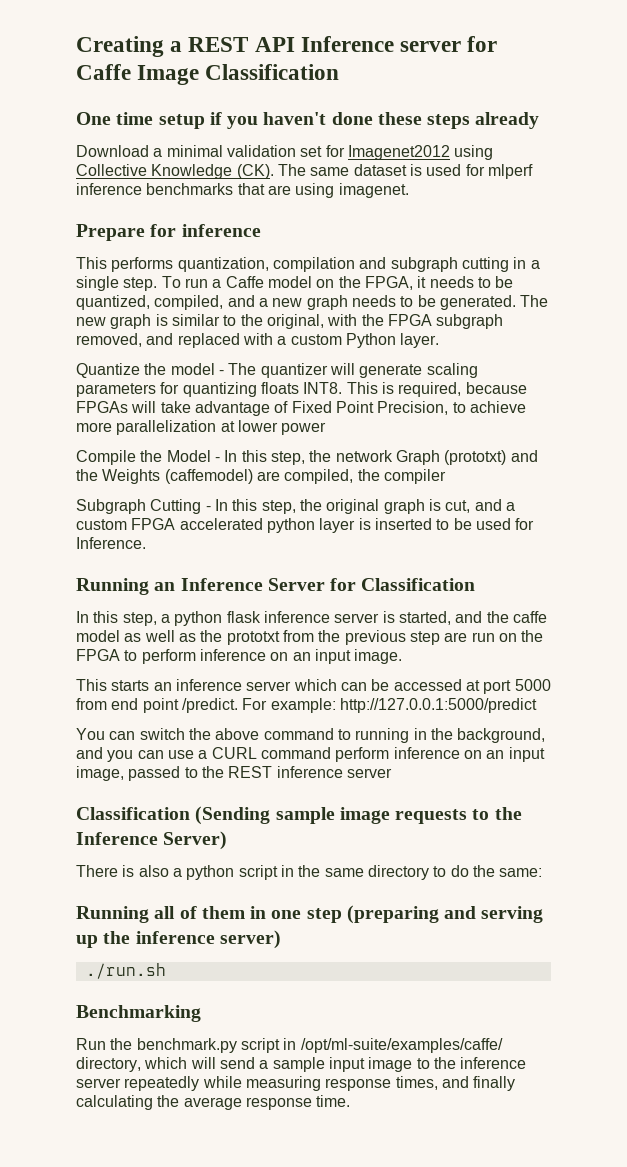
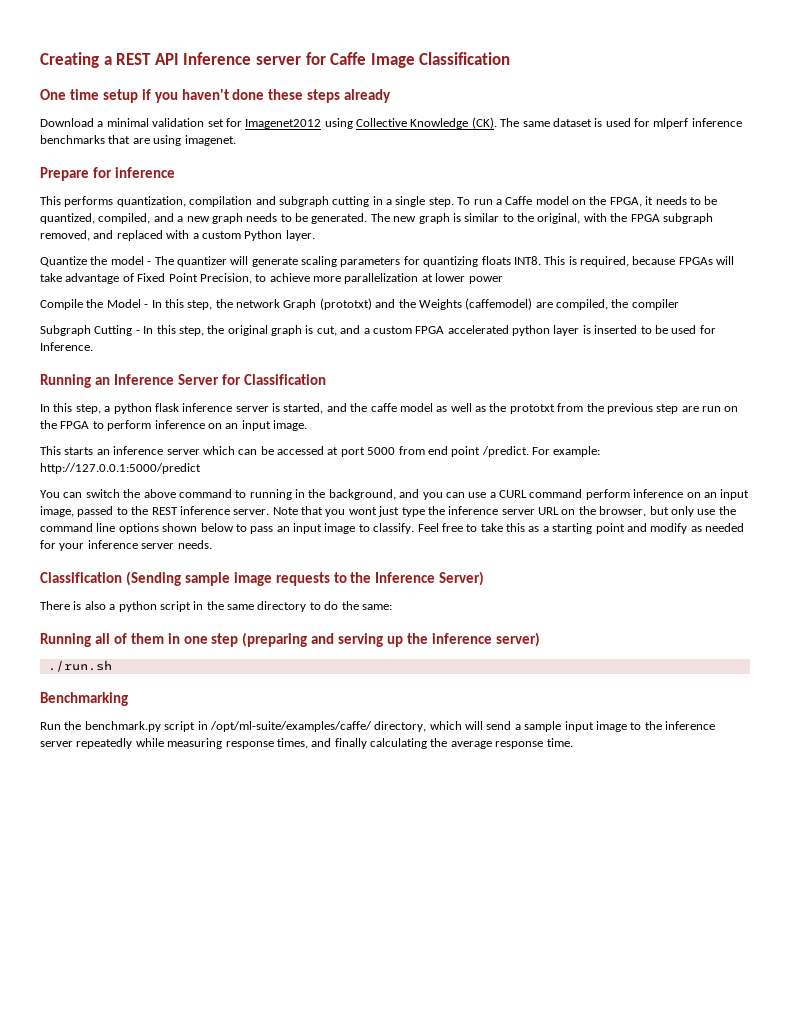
[346,768,392,778] server -> [233,506,736,517] [40,523,744,534] [40,540,212,551] server. Note that you wont just type the inference server URL on the browser, but only use the command line options shown below to pass an input image to classify. Feel free to take this as a starting point and modify as needed for your inference server needs.

